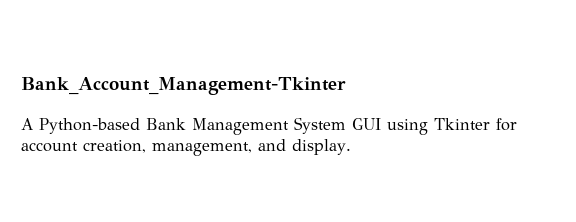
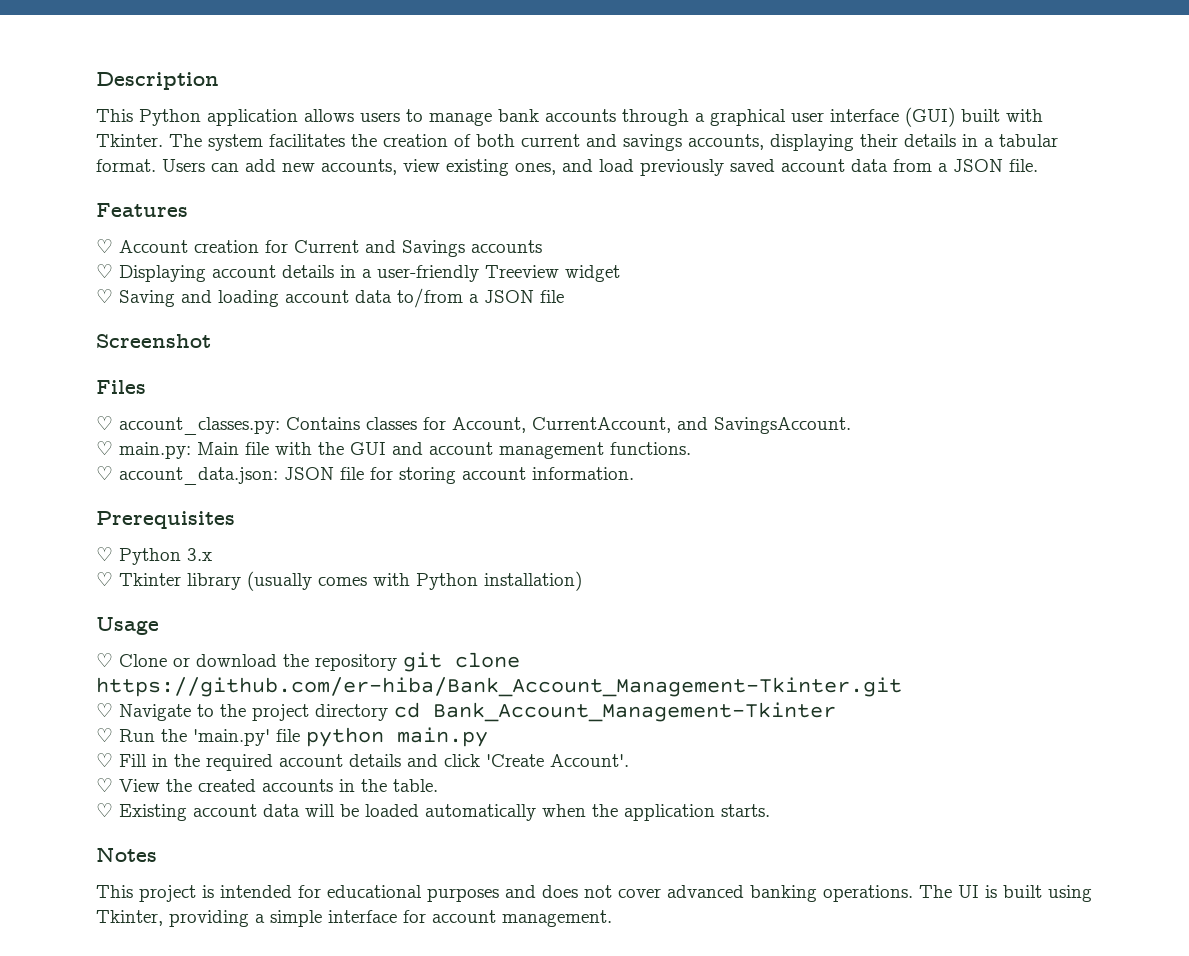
[21,77,346,95] [21,117,517,135] [21,139,351,156] Bank_Account_Management-Tkinter // A Python-based Bank Management System GUI using Tkinter for account creation, management, and display. -> [96,72,219,90] [96,107,1043,127] [96,134,1058,151] [96,159,1038,176] [96,203,188,217] [96,239,542,257] [96,264,620,282] [96,288,564,308] [96,334,211,348] [96,380,146,394] [96,416,851,435] [96,441,691,459] [96,466,634,485] [96,511,235,529] [96,547,212,565] [96,571,582,591] [96,617,159,635] [96,652,520,672] [96,677,902,697] [96,702,836,722] [96,727,488,747] [96,753,629,771] [96,778,438,792] [96,803,770,821] [96,847,157,862] [96,885,1092,902] [96,910,612,927] Description // This Python application allows users to manage bank accounts through a graphical user interface (GUI) built with Tkinter. The system facilitates the creation of both current and savings accounts, displaying their details in a tabular format. Users can add new accounts, view existing ones, and load previously saved account data from a JSON file. // Features // ♡ Account creation for Current and Savings accounts // ♡ Displaying account details in a user-friendly Treeview widget // ♡ Saving and loading account data to/from a JSON file // Screenshot // Files // ♡ account_classes.py: Contains classes for Account, CurrentAccount, and SavingsAccount. // ♡ main.py: Main file with the GUI and account management functions. // ♡ account_data.json: JSON file for storing account information. // Prerequisites // ♡ Python 3.x // ♡ Tkinter library (usually comes with Python installation) // Usage // ♡ Clone or download the repository git clone https://github.com/er-hiba/Bank_Account_Management-Tkinter.git // ♡ Navigate to the project directory cd Bank_Account_Management-Tkinter // ♡ Run the 'main.py' file python main.py // ♡ Fill in the required account details and click 'Create Account'. // ♡ View the created accounts in the table. // ♡ Existing account data will be loaded automatically when the application starts. // Notes // This project is intended for educational purposes and does not cover advanced banking operations. The UI is built using Tkinter, providing a simple interface for account management.

